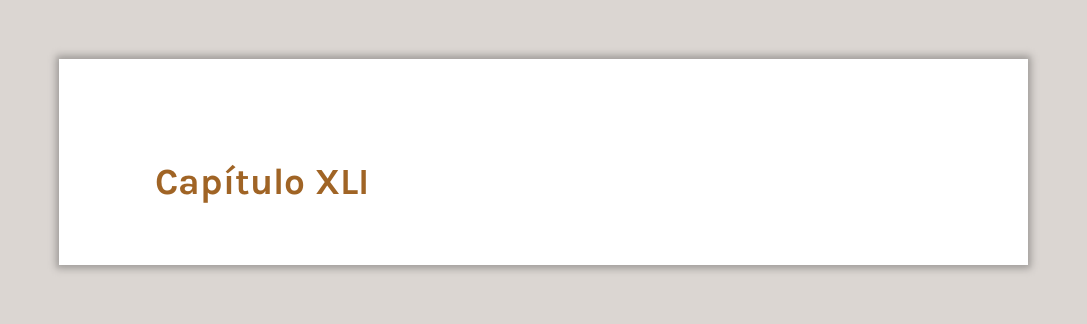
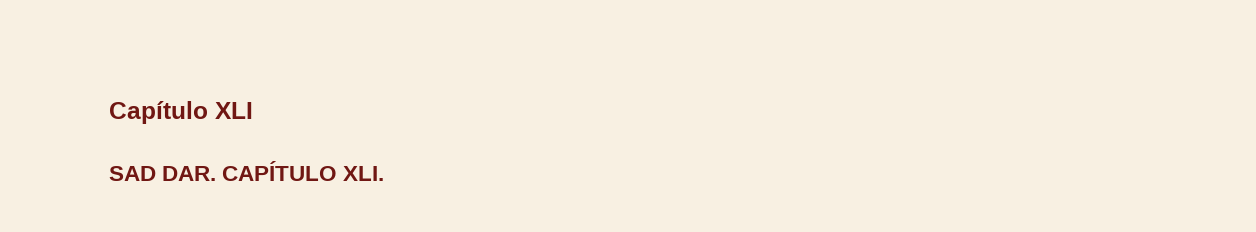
(369, 182) none -> [109,161,385,181] // SAD DAR. CAPÍTULO XLI.

